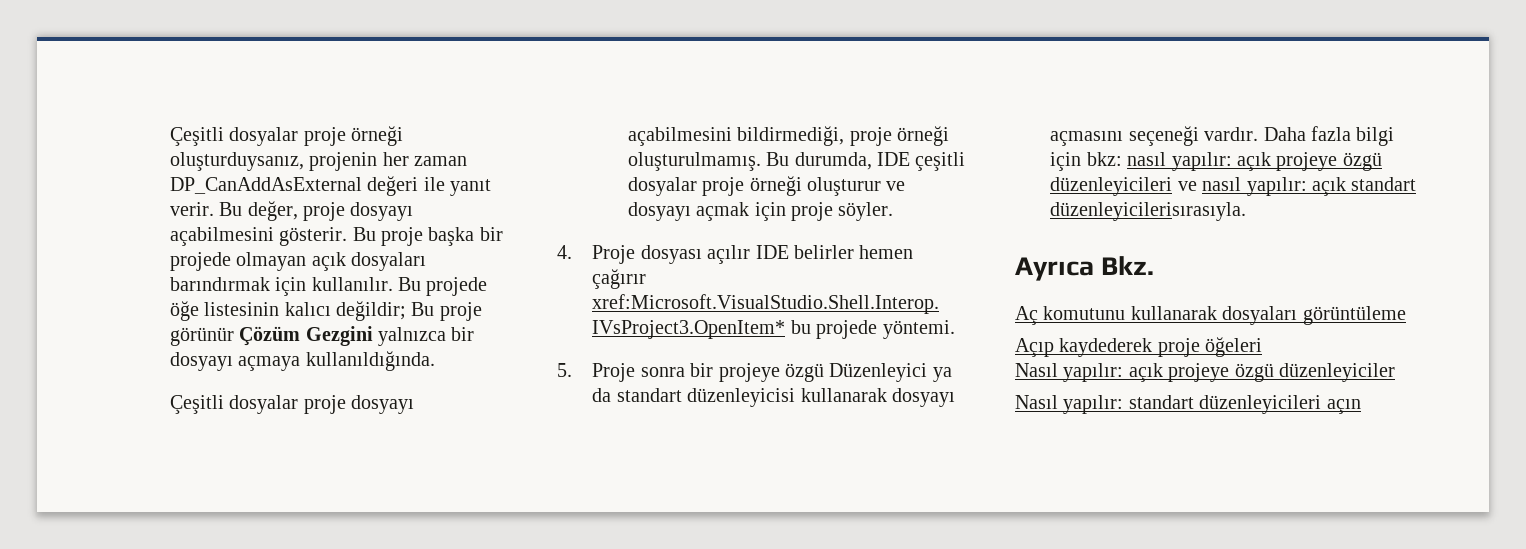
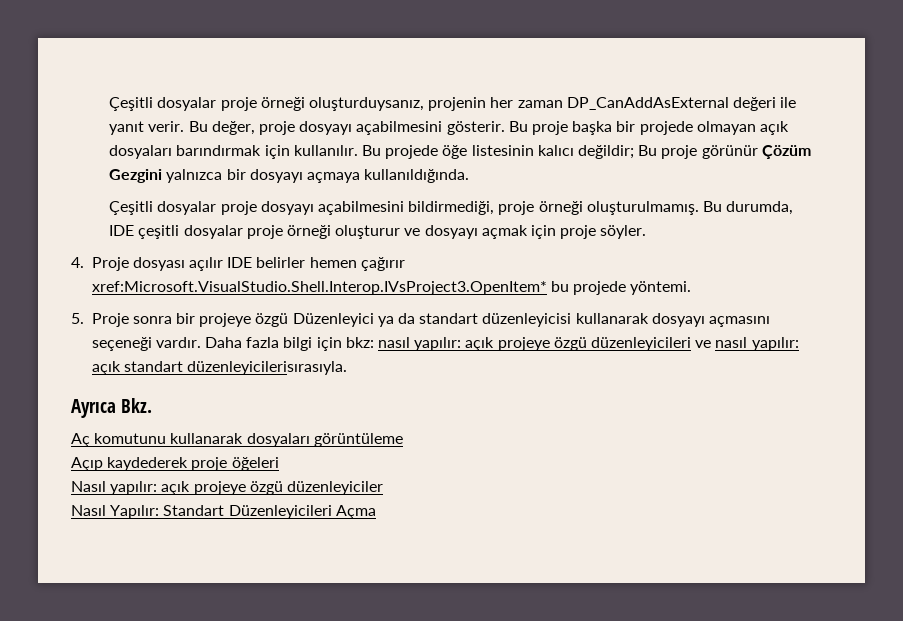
[1063,395,1361,414] yapılır: standart düzenleyicileri açın -> [110,505,376,519] Yapılır: Standart Düzenleyicileri Açma

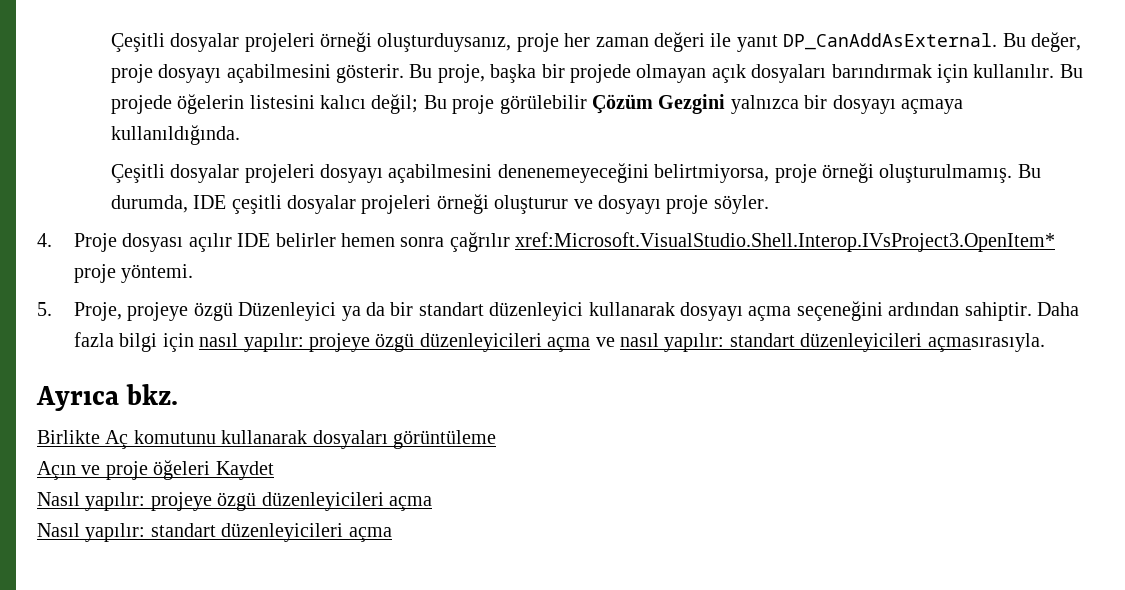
[109,97,257,111] Çeşitli dosyalar proje -> [110,33,315,52] Çeşitli dosyalar projeleri
[428,97,487,111] projenin -> [516,33,559,52] proje
[566,97,729,110] DP_CanAddAsExternal -> (649, 42) none
[148,121,185,132] verir. -> [783,33,998,50] DP_CanAddAsExternal.
[531,121,568,135] proje -> [437,64,485,83] proje,
[442,145,758,159] öğe listesinin kalıcı değildir; Bu proje görünür -> [177,94,587,114] öğelerin listesini kalıcı değil; Bu proje görülebilir
[220,201,495,215] proje dosyayı açabilmesini bildirmediği, -> [244,163,770,183] projeleri dosyayı açabilmesini denenemeyeceğini belirtmiyorsa,
[246,225,283,239] proje -> [361,195,432,214] projeleri
[481,225,556,239] açmak için -> (662, 204) none
[360,257,405,271] [91,281,627,295] çağırır xref:Microsoft.VisualStudio.Shell.Interop.IVsProject3.OpenItem* bu projede -> [400,232,1056,252] [73,264,116,283] sonra çağrılır xref:Microsoft.VisualStudio.Shell.Interop.IVsProject3.OpenItem* proje
[91,313,196,327] Proje sonra bir -> [73,302,122,321] Proje,
[419,313,770,327] [91,337,201,351] standart düzenleyicisi kullanarak dosyayı açmasını seçeneği vardır. -> [390,301,1032,321] bir standart düzenleyici kullanarak dosyayı açma seçeneğini ardından sahiptir.
[345,337,691,351] bkz: nasıl yapılır: açık projeye özgü düzenleyicileri -> [199,333,591,352] nasıl yapılır: projeye özgü düzenleyicileri açma
[91,361,348,375] açık standart düzenleyicilerisırasıyla. -> [729,333,1045,352] standart düzenleyicileri açmasırasıyla.
[121,398,152,413] Bkz. // -> [126,384,179,405] [37,430,100,444] bkz. // Birlikte
[71,457,189,471] Açıp kaydederek -> [37,461,101,480] Açın ve
[71,481,383,495] [71,505,376,519] // Nasıl yapılır: açık projeye özgü düzenleyiciler // Nasıl Yapılır: Standart Düzenleyicileri Açma -> [215,461,274,480] [37,492,432,511] [37,523,392,542] Kaydet // Nasıl yapılır: projeye özgü düzenleyicileri açma // Nasıl yapılır: standart düzenleyicileri açma

